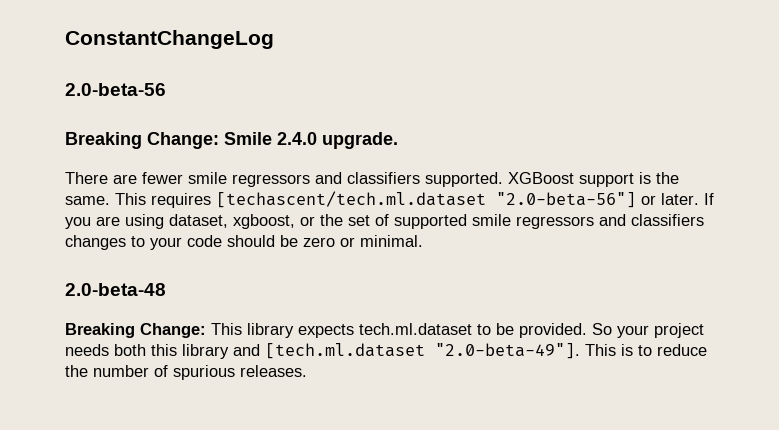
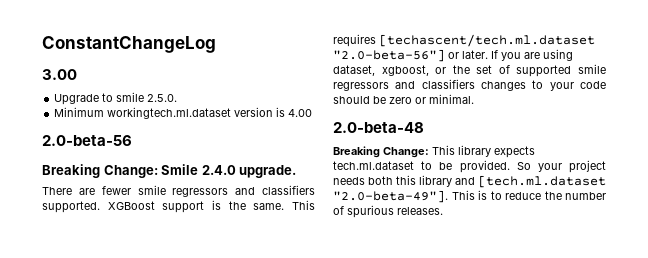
(274, 39) none -> [42,69,77,80] [54,92,178,105] [54,107,313,119] // 3.00 // Upgrade to smile 2.5.0. // Minimum workingtech.ml.dataset version is 4.00

